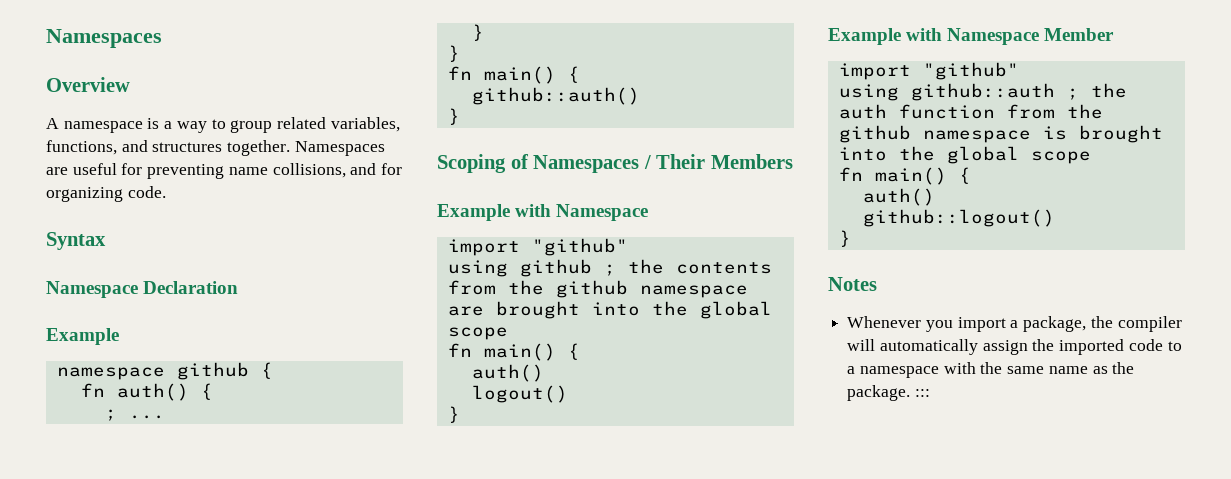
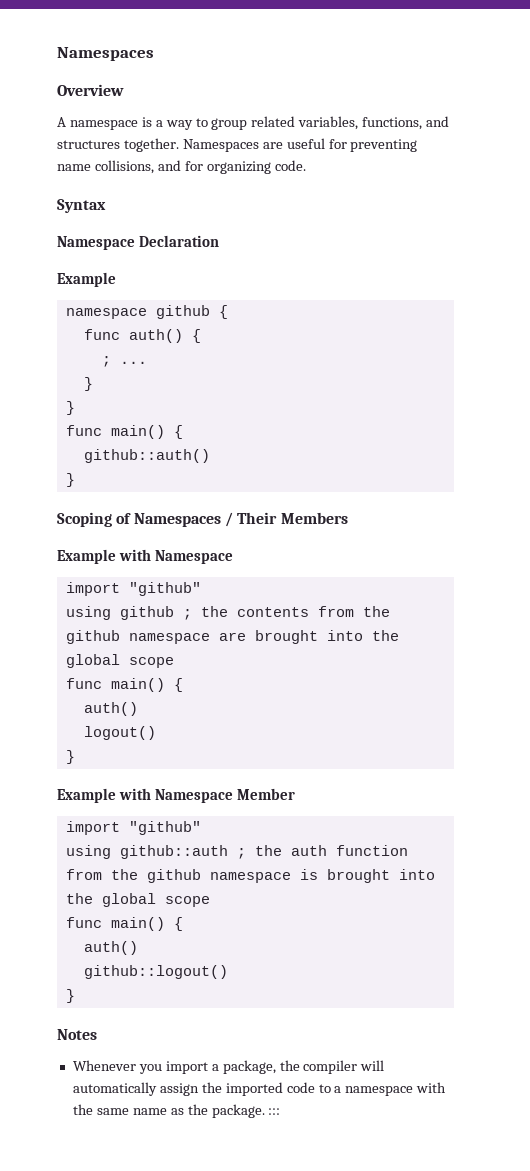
[80,383,105,397] fn -> [83,329,120,340] func
[447,66,472,80] fn -> [65,425,102,436] func
[447,343,472,357] fn -> [65,678,102,689] func
[838,167,863,181] fn -> [65,917,102,928] func

